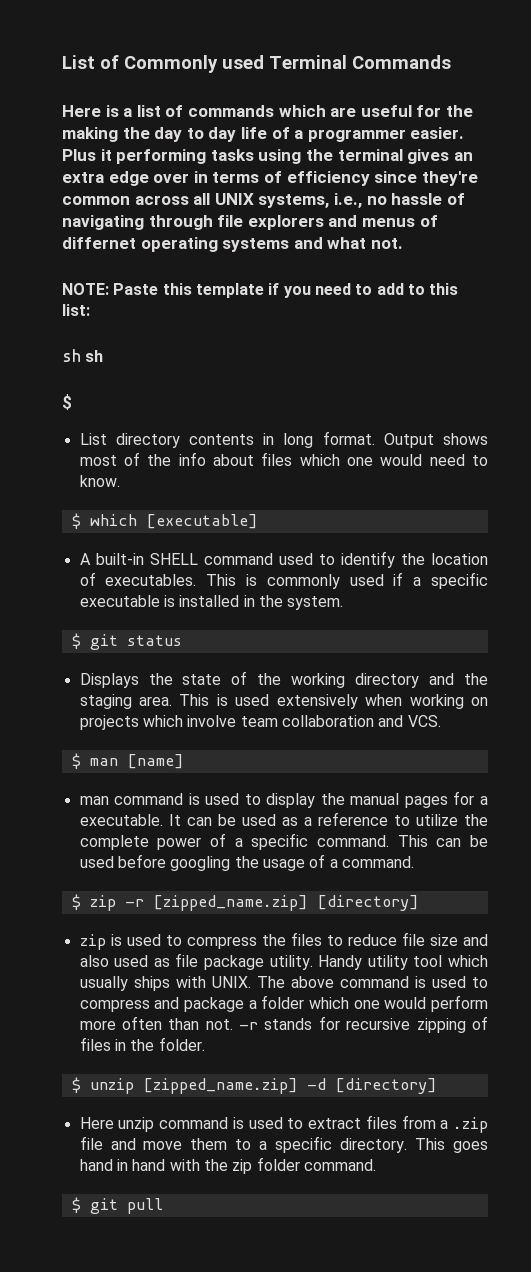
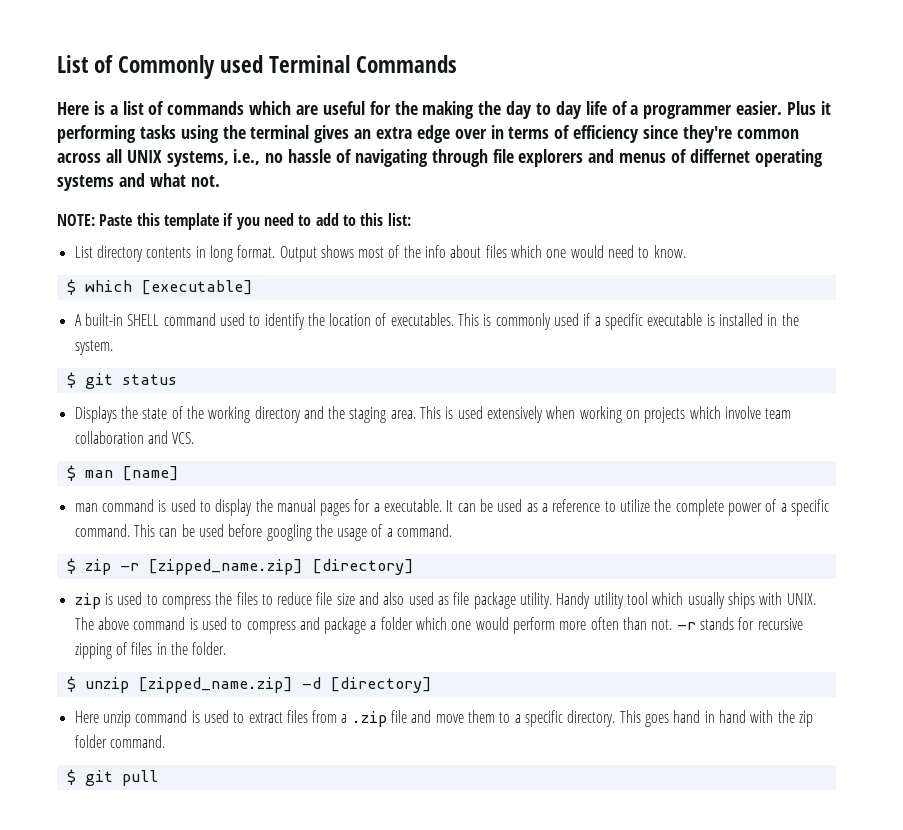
[62,349,104,362] [62,394,72,410] // sh sh // $ -> (411, 219) none

